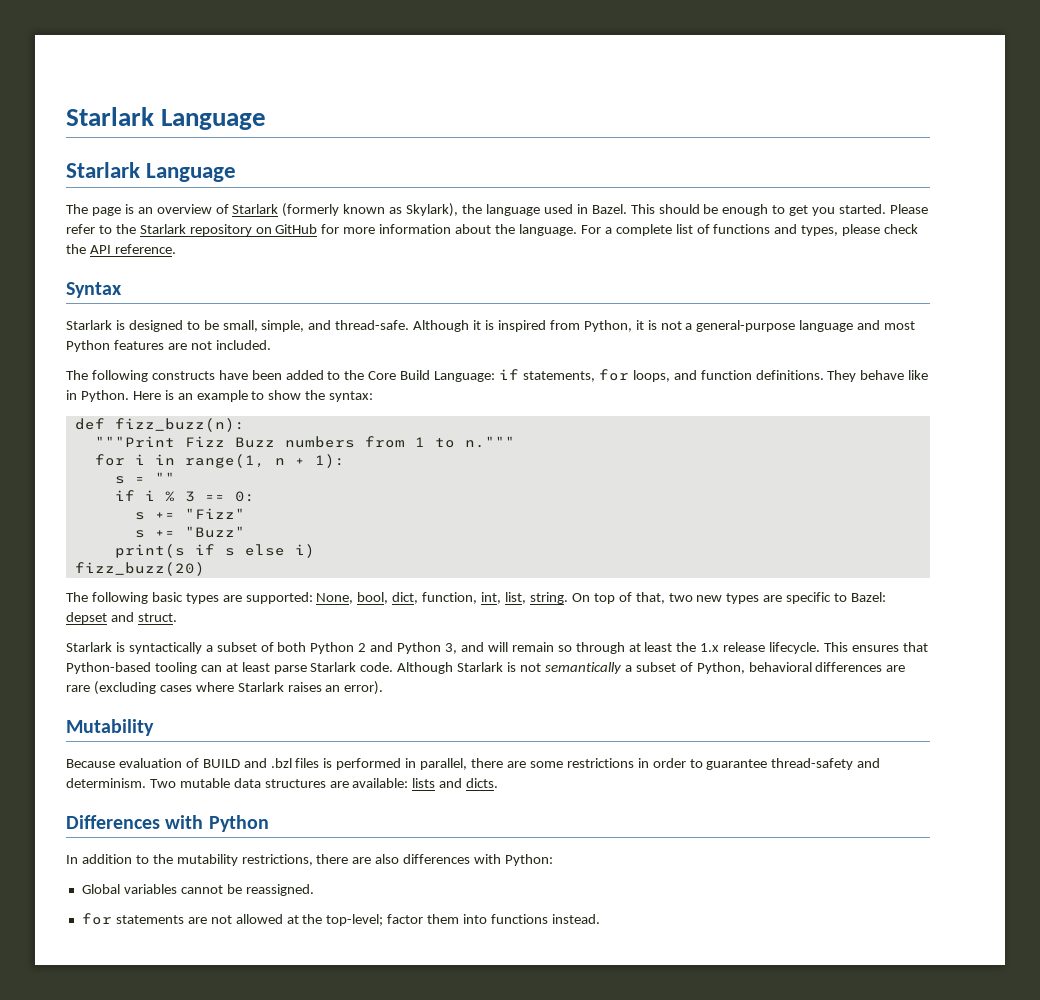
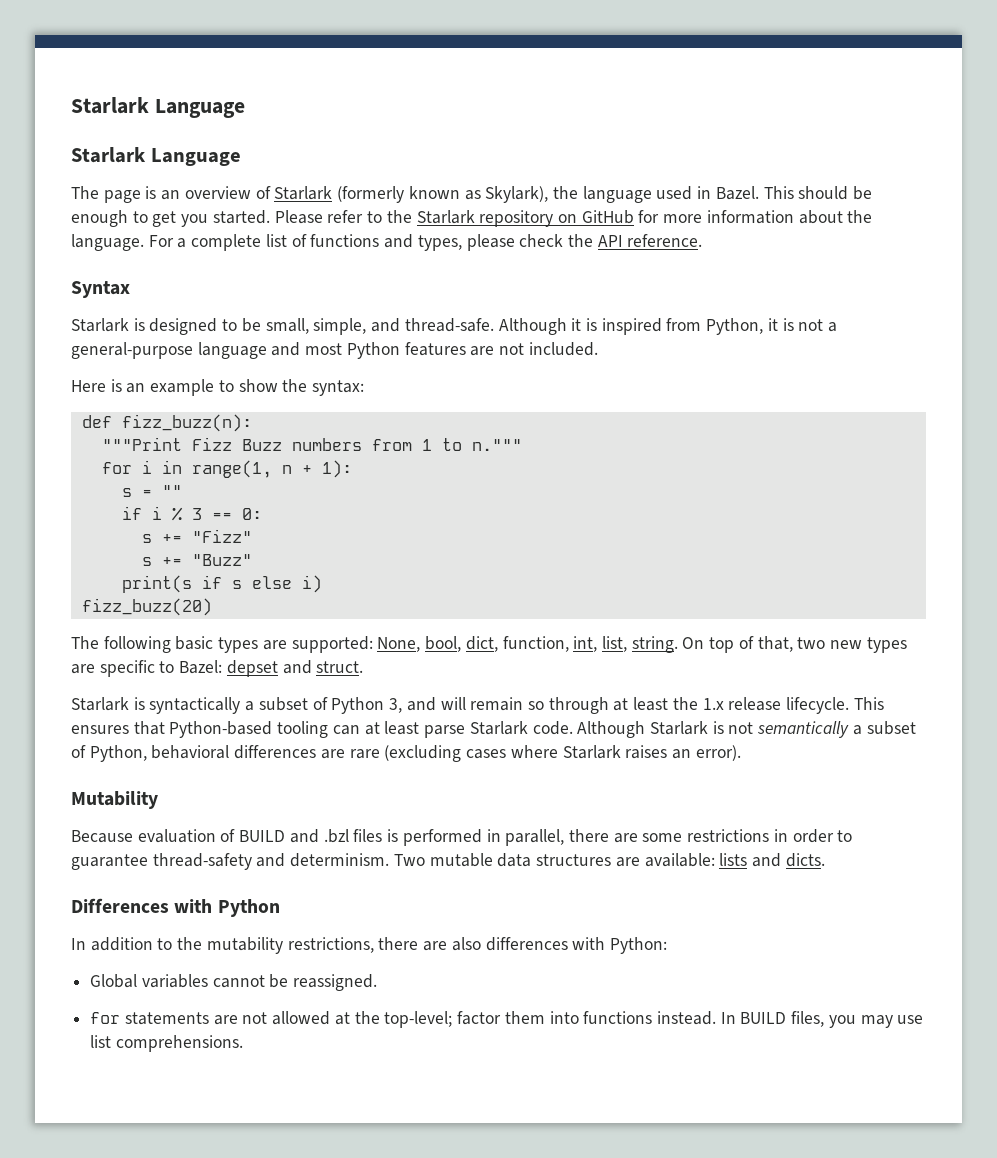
[66,369,929,382] [66,390,129,402] The following constructs have been added to the Core Build Language: if statements, for loops, and function definitions. They behave like in Python. -> (598, 349) none
[277,642,394,654] both Python 2 and -> (328, 703) none
(600, 919) none -> [720,1011,924,1028] [90,1035,243,1052] In BUILD files, you may use list comprehensions.

